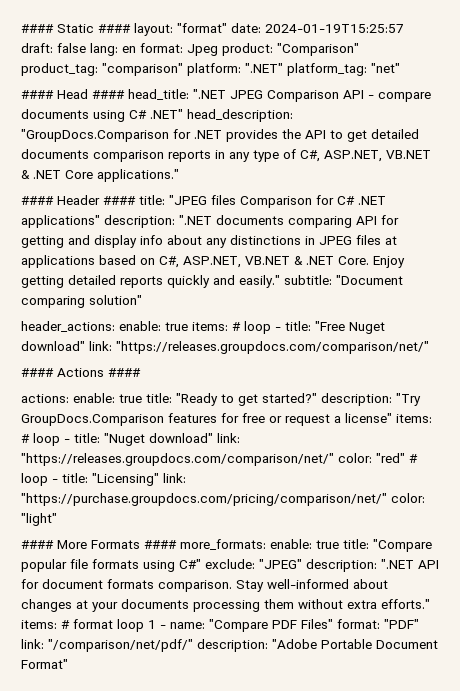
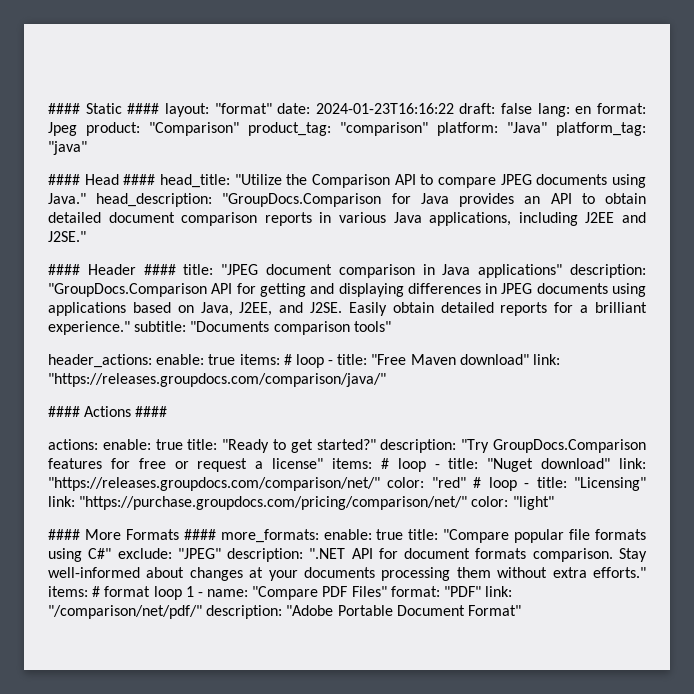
[265,24,404,33] 2024-01-19T15:25:57 -> [315,103,454,114] 2024-01-23T16:16:22
[245,63,400,76] ".NET" platform_tag: "net" -> [507,122,646,136] [48,141,87,155] "Java" platform_tag: "java"
[193,89,431,102] [21,109,293,122] [21,129,419,142] [21,149,431,162] [21,169,179,182] ".NET JPEG Comparison API - compare documents using C# .NET" head_description: "GroupDocs.Comparison for .NET provides the API to get detailed documents comparison reports in any type of C#, ASP.NET, VB.NET & .NET Core applications." -> [234,174,647,188] [48,193,646,207] [48,212,647,226] [48,231,86,242] "Utilize the Comparison API to compare JPEG documents using Java." head_description: "GroupDocs.Comparison for Java provides an API to obtain detailed document comparison reports in various Java applications, including J2EE and J2SE."
[211,195,386,208] [21,215,399,228] [21,235,397,248] [21,255,405,268] [21,275,403,288] [21,295,142,308] files Comparison for C# .NET applications" description: ".NET documents comparing API for getting and display info about any distinctions in JPEG files at applications based on C#, ASP.NET, VB.NET & .NET Core. Enjoy getting detailed reports quickly and easily." subtitle: "Document comparing solution" -> [266,264,646,278] [48,283,646,297] [48,302,647,316] [48,321,391,335] document comparison in Java applications" description: "GroupDocs.Comparison API for getting and displaying differences in JPEG documents using applications based on Java, J2EE, and J2SE. Easily obtain detailed reports for a brilliant experience." subtitle: "Documents comparison tools"
[349,322,385,334] [21,341,429,354] Nuget download" link: "https://releases.groupdocs.com/comparison/net/" -> [410,354,561,365] [48,373,386,387] Maven download" link: "https://releases.groupdocs.com/comparison/java/"

